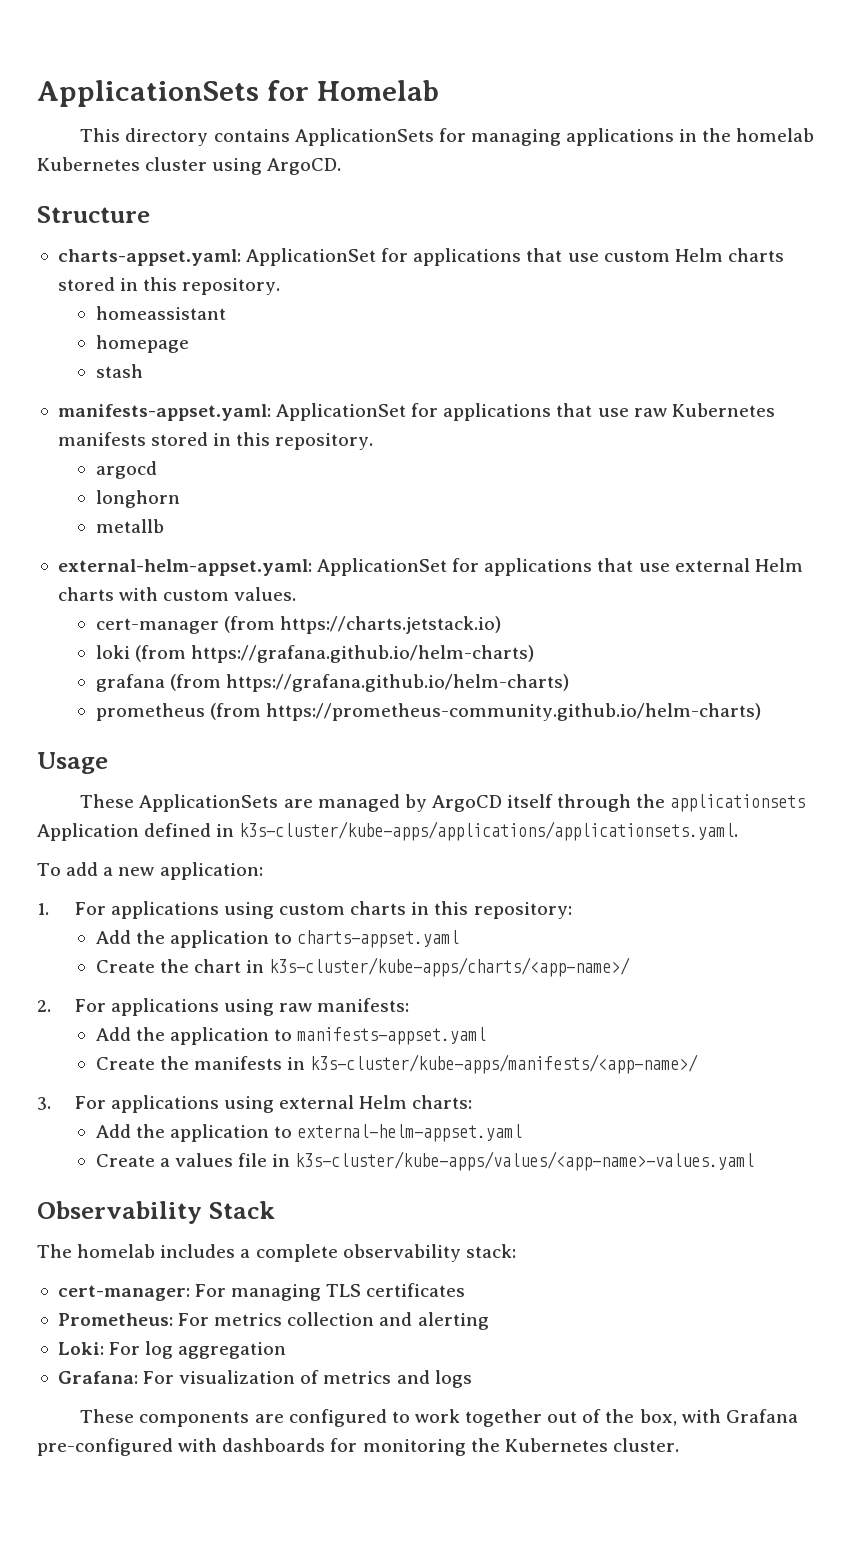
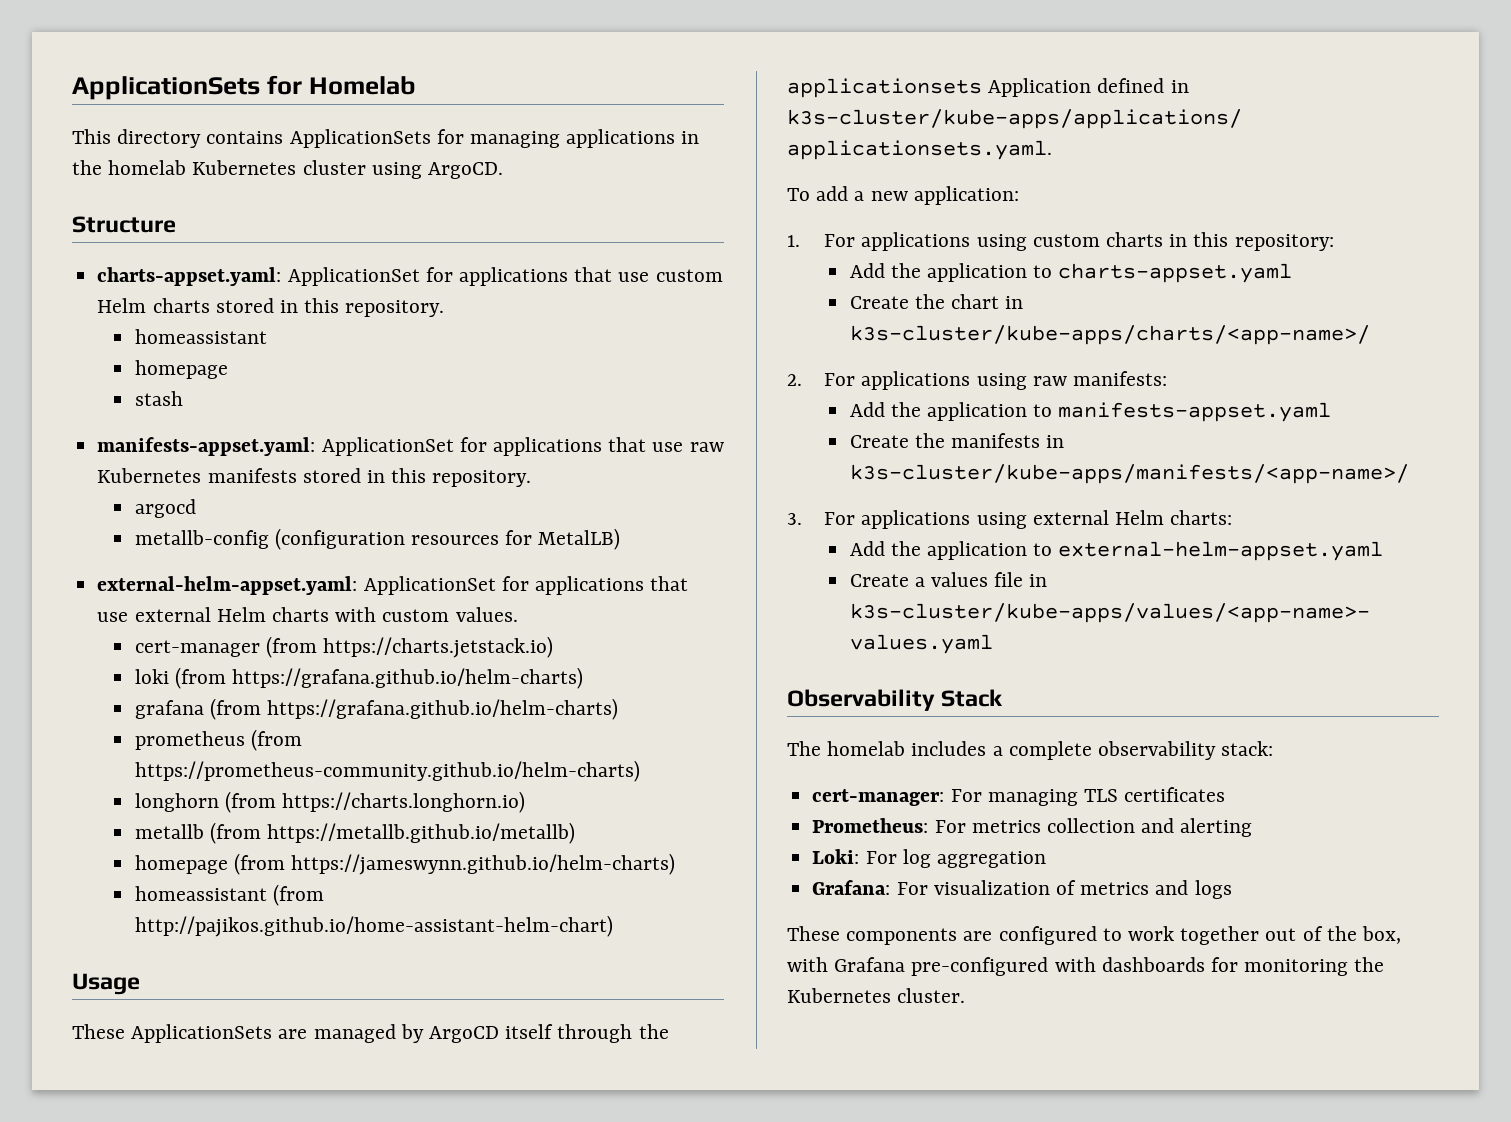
[95,490,180,508] [95,519,164,533] longhorn // metallb -> [134,528,621,550] metallb-config (configuration resources for MetalLB)
(761, 712) none -> [134,791,525,813] [134,822,575,844] [134,853,675,875] [134,884,324,906] [134,915,613,937] // longhorn (from https://charts.longhorn.io) // metallb (from https://metallb.github.io/metallb) // homepage (from https://jameswynn.github.io/helm-charts) // homeassistant (from http://pajikos.github.io/home-assistant-helm-chart)

